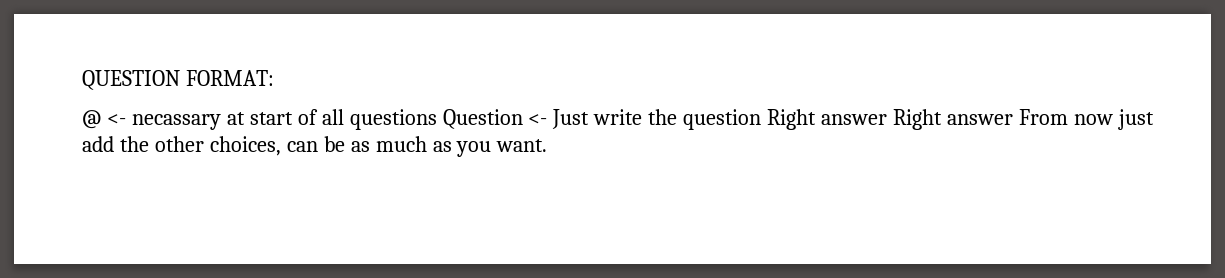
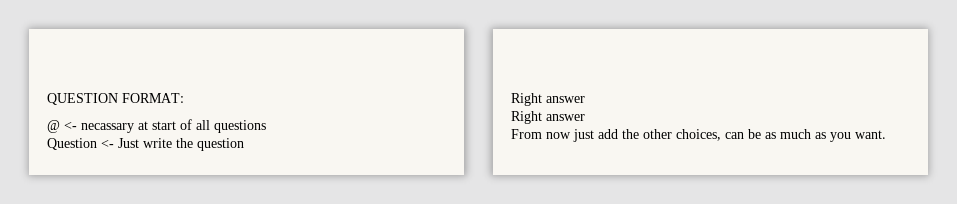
(437, 119) none -> (266, 126) //
[767,109,1013,130] Right answer Right answer -> [511,93,585,106] [511,111,585,124] // Right answer // Right answer //

